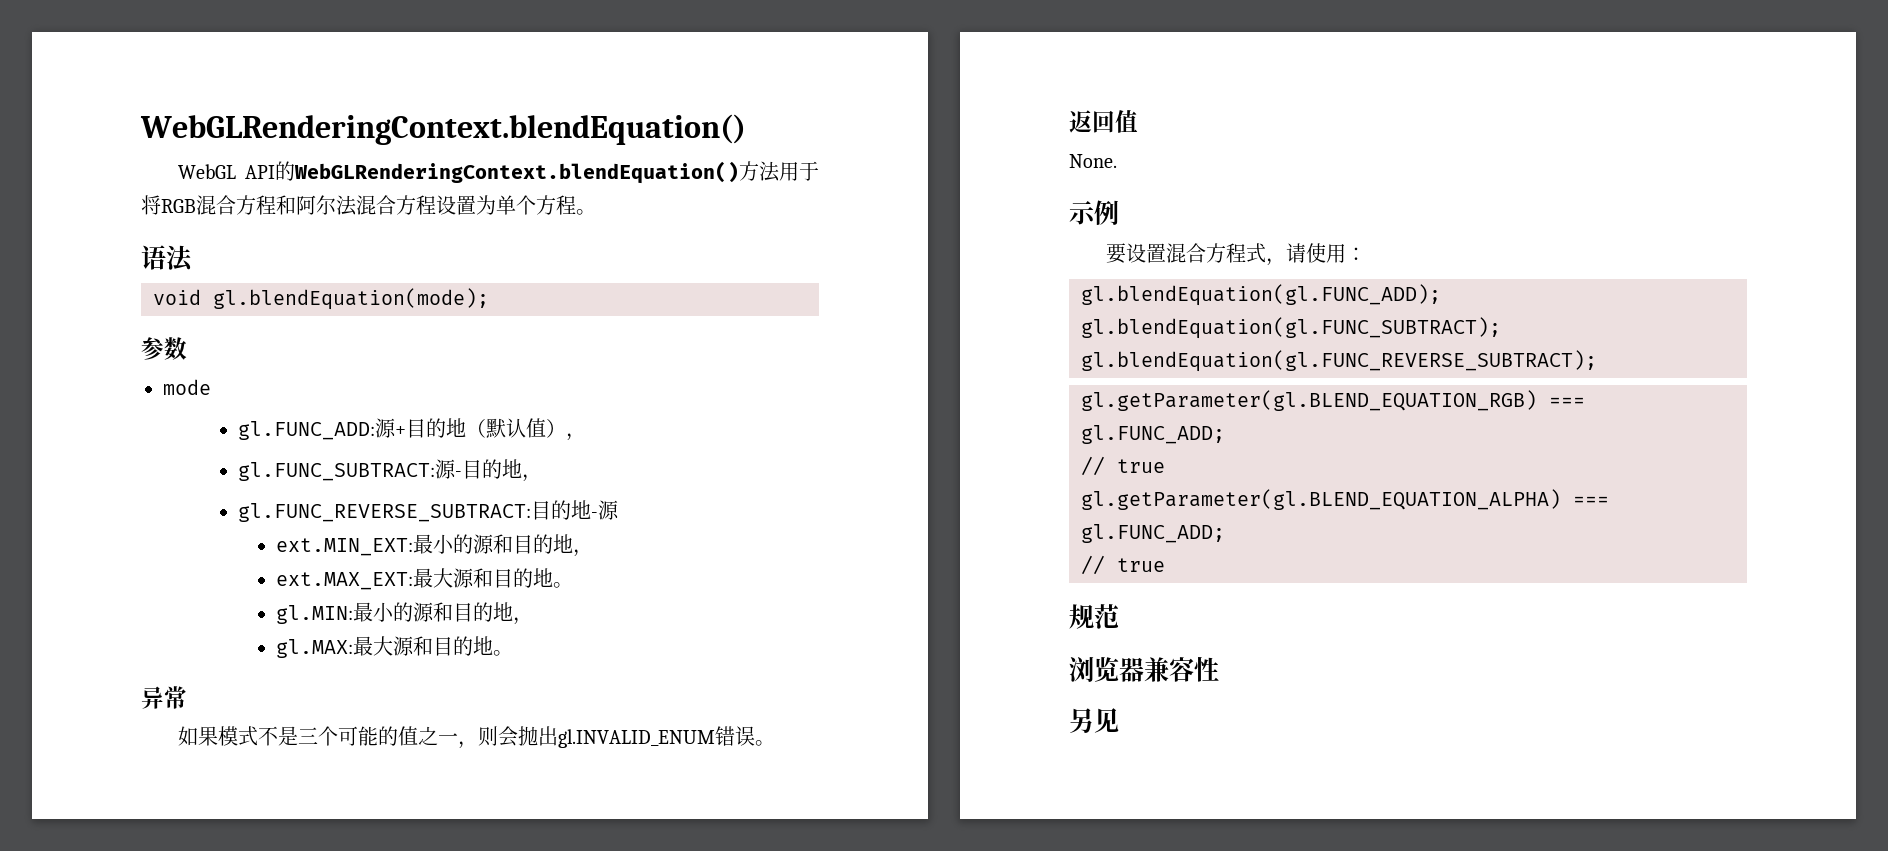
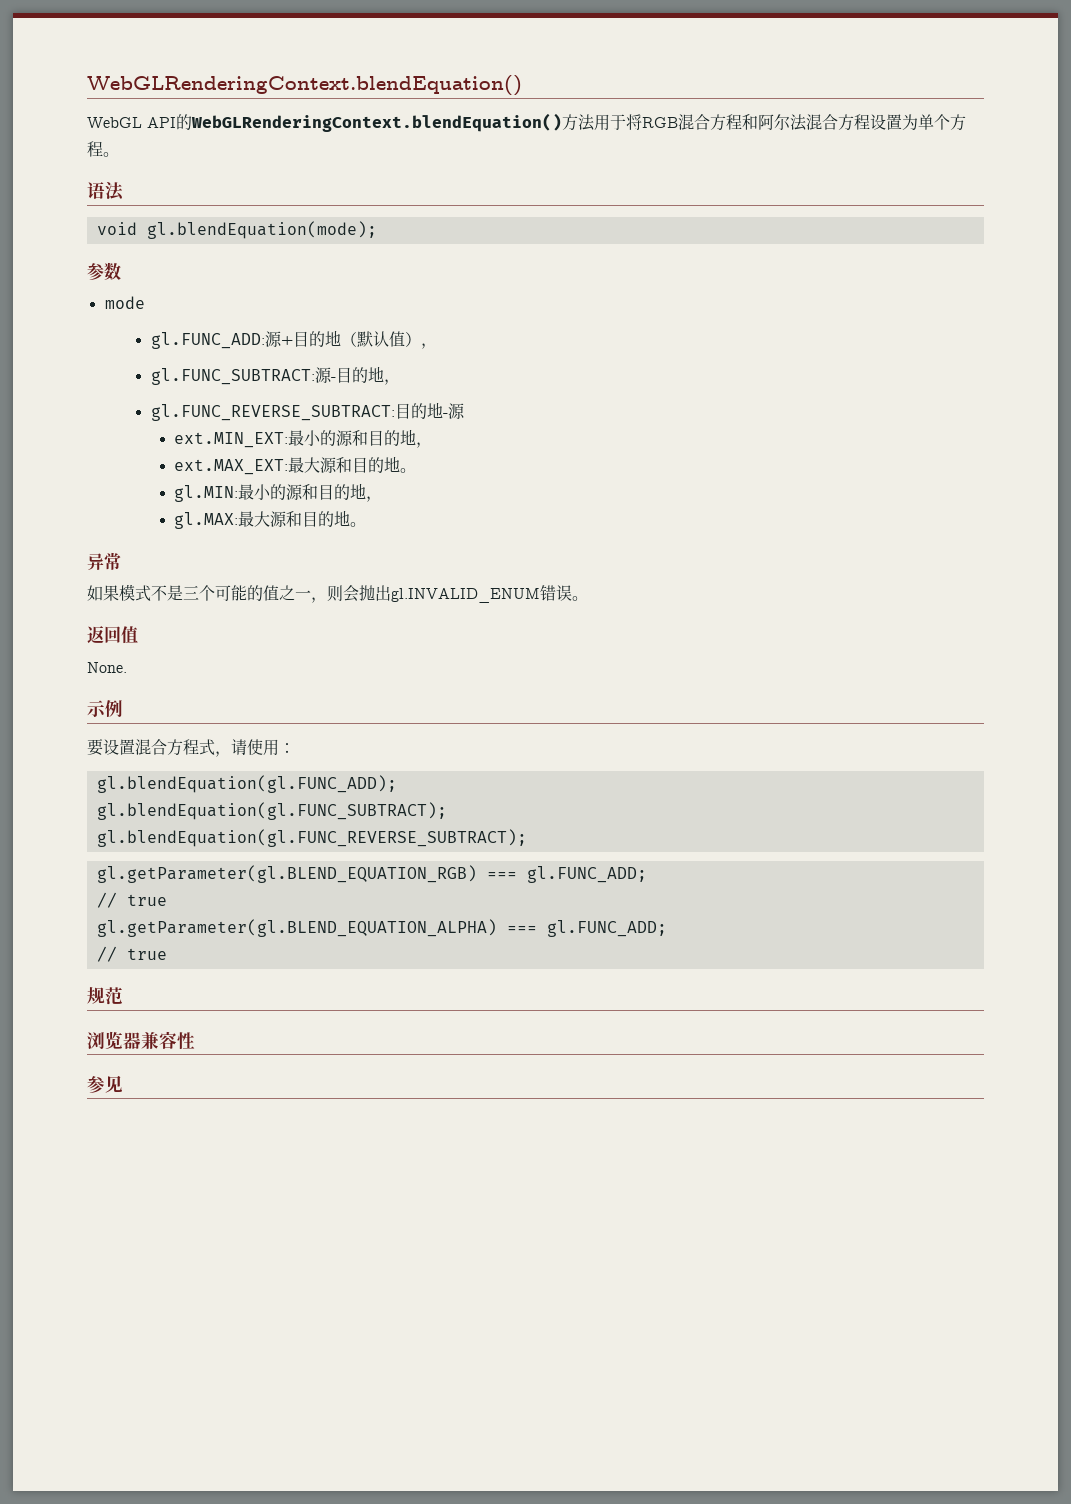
[1069,708,1094,733] 另 -> [87,1076,105,1093] 参

